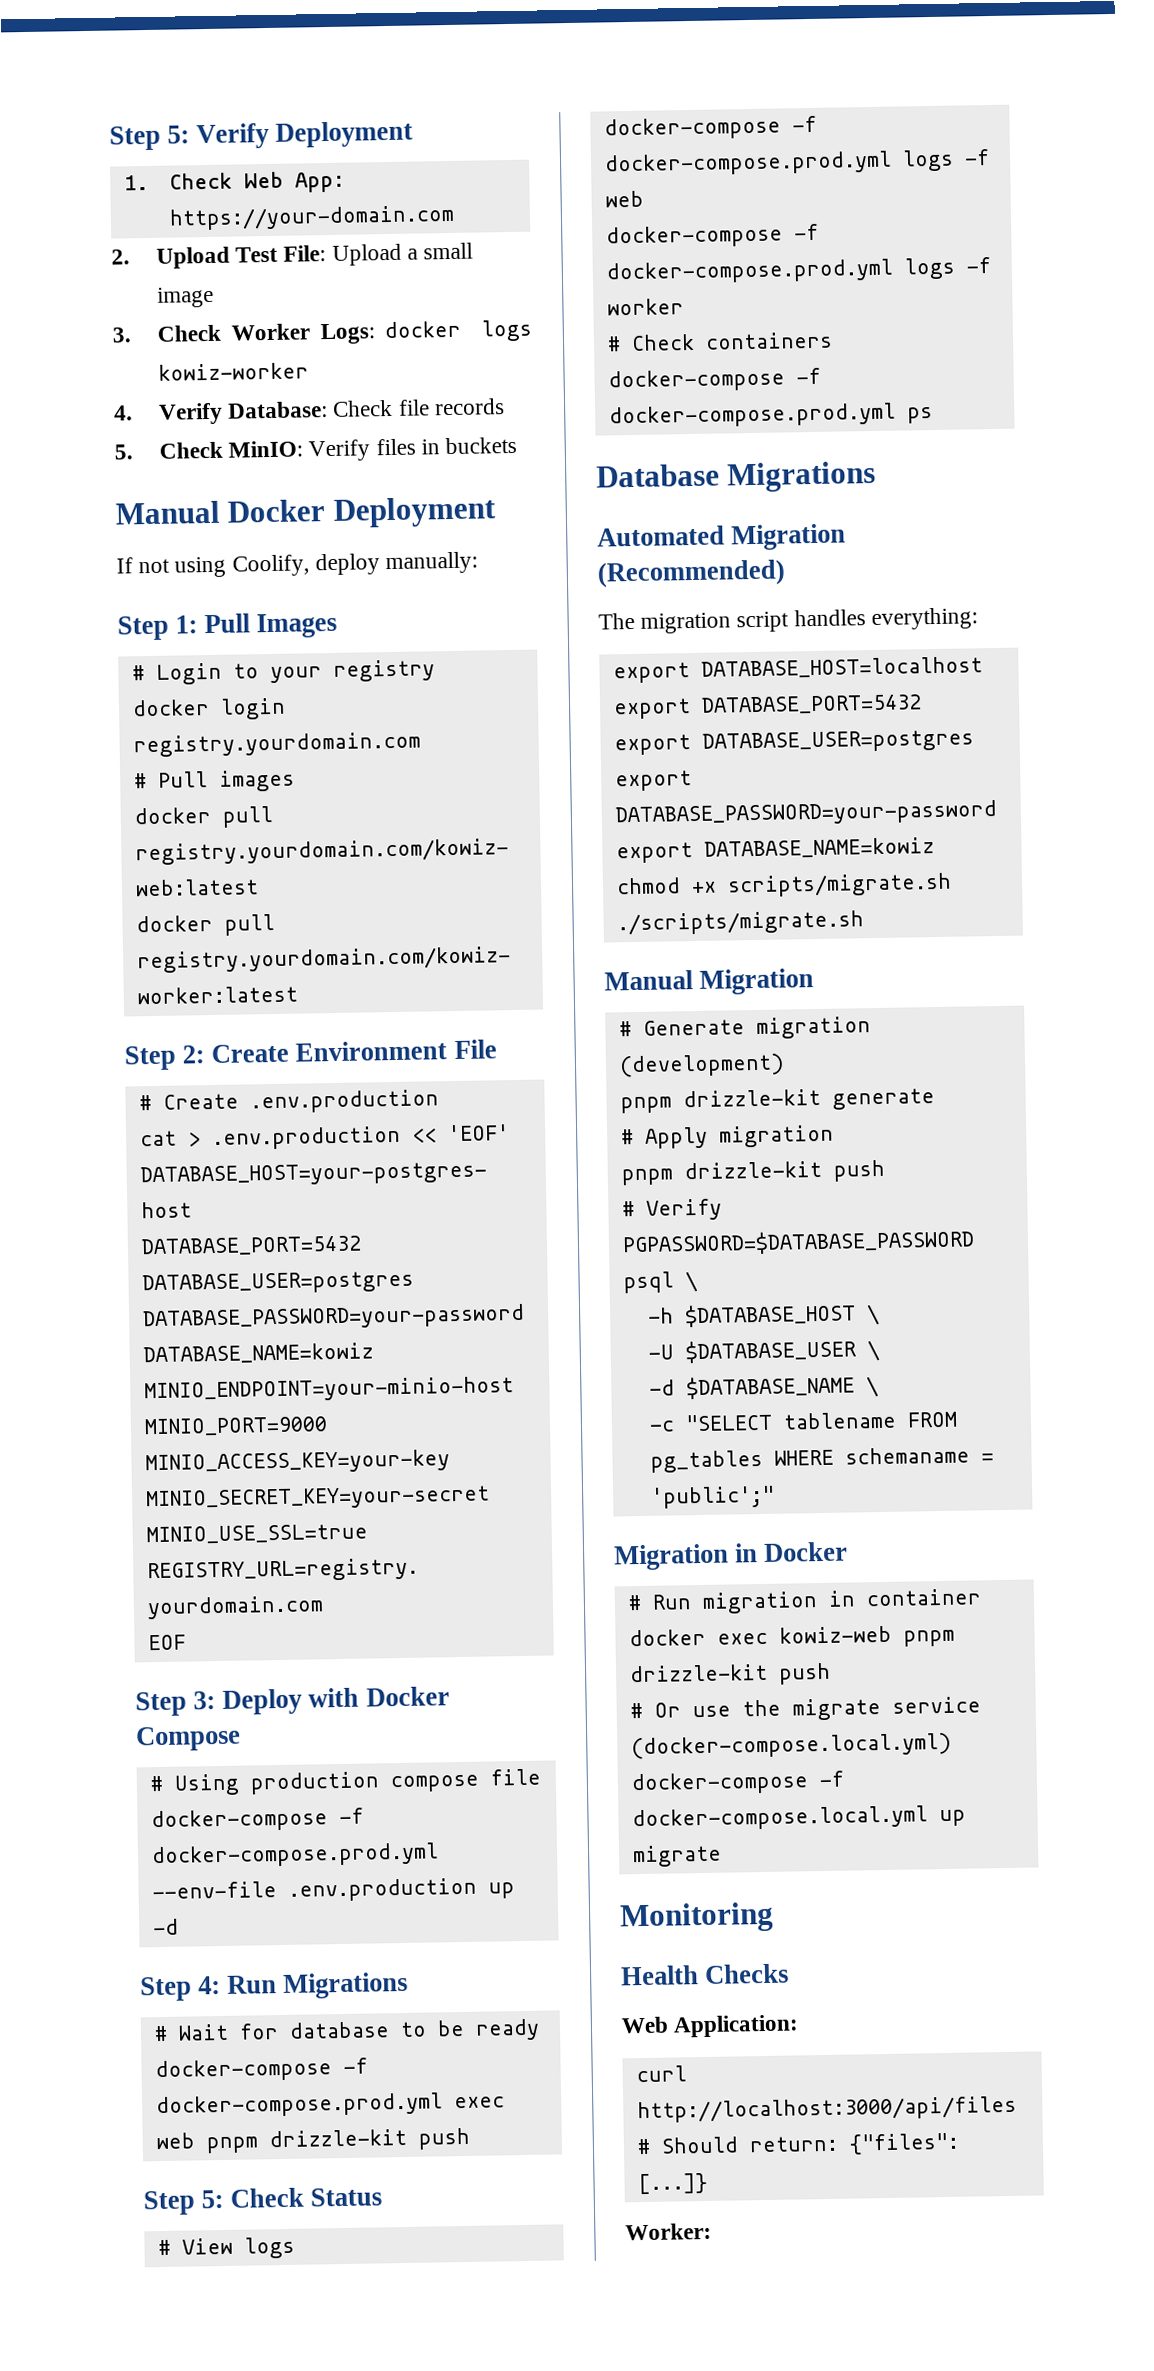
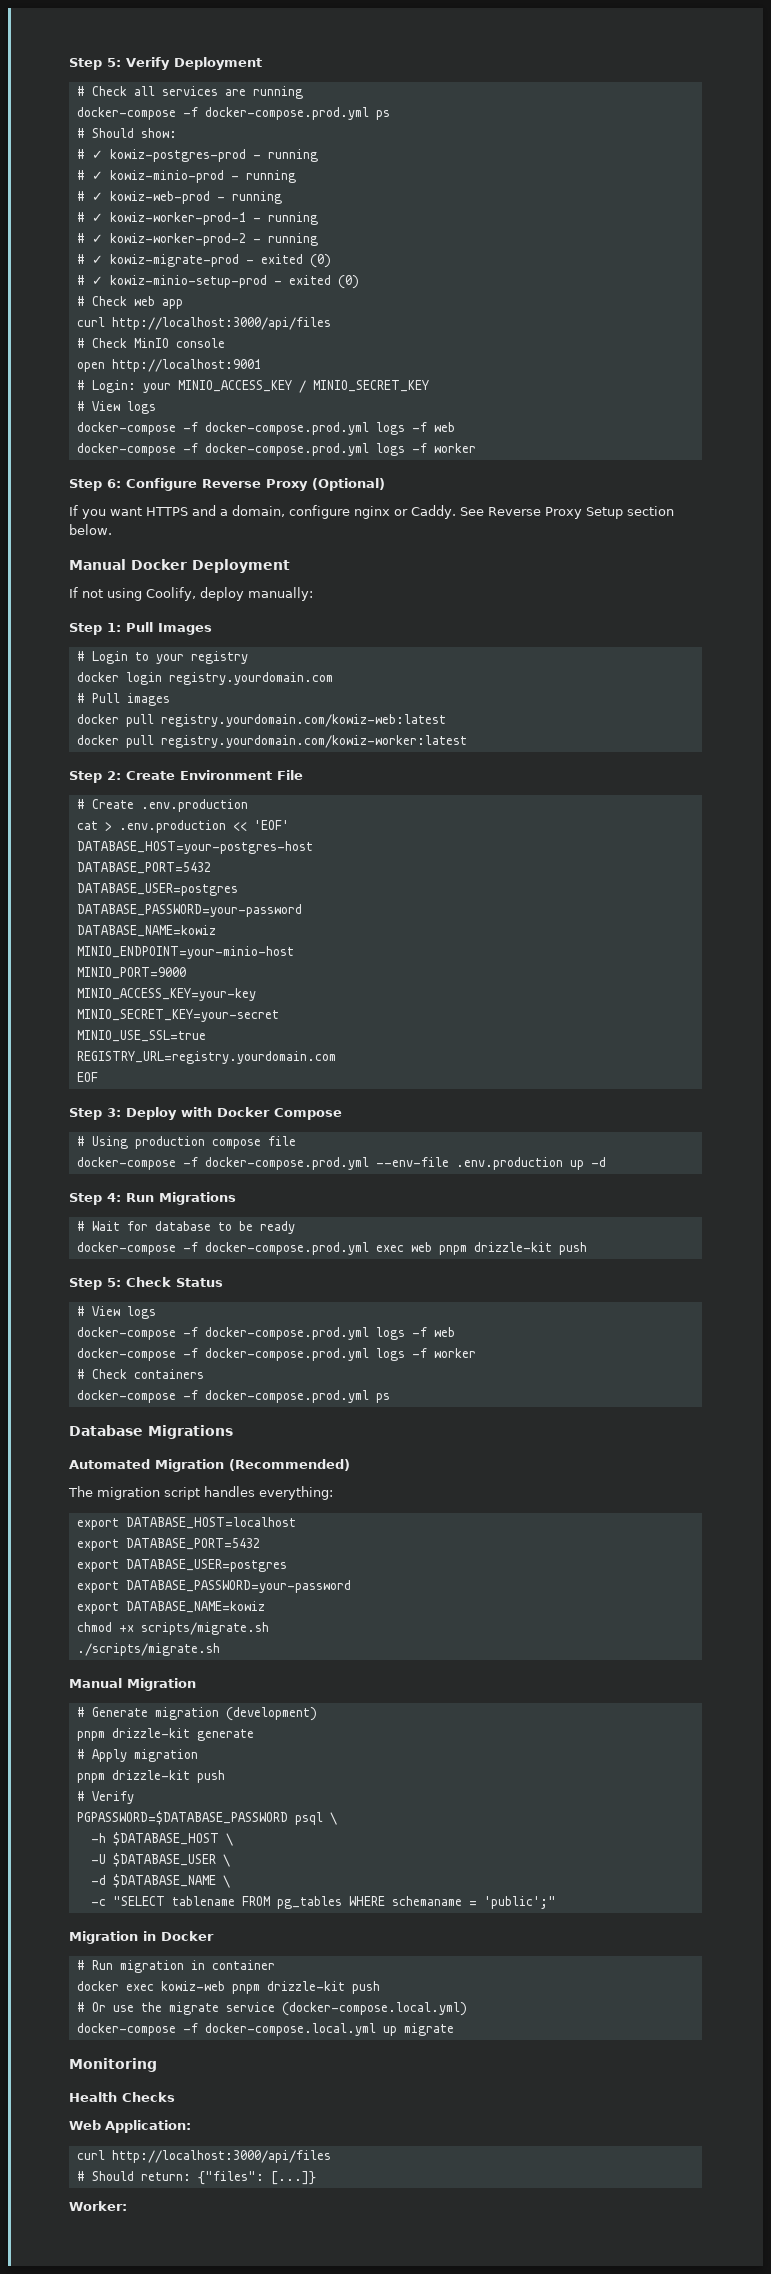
[123,171,345,193] [168,204,455,231] [111,242,474,269] [157,286,215,308] [112,319,532,345] [158,362,310,381] [114,398,505,425] [114,436,518,462] 1. Check Web App: https://your-domain.com // 2. Upload Test File: Upload a small image // 3. Check Worker Logs: docker logs kowiz-worker // 4. Verify Database: Check file records // 5. Check MinIO: Verify files in buckets -> [76,86,303,99] [76,107,390,120] [76,128,177,138] [76,149,318,162] [76,170,296,183] [76,191,282,204] [76,212,318,225] [76,233,318,246] [76,254,331,268] [76,275,359,289] [76,296,183,309] [76,317,331,330] [76,338,225,348] [76,359,261,372] [76,380,429,393] [76,401,156,414] [76,422,455,435] [76,443,476,456] [69,478,385,491] [69,505,674,519] [69,524,112,535] # Check all services are running // docker-compose -f docker-compose.prod.yml ps // # Should show: // # ✓ kowiz-postgres-prod - running // # ✓ kowiz-minio-prod - running // # ✓ kowiz-web-prod - running // # ✓ kowiz-worker-prod-1 - running // # ✓ kowiz-worker-prod-2 - running // # ✓ kowiz-migrate-prod - exited (0) // # ✓ kowiz-minio-setup-prod - exited (0) // # Check web app // curl http://localhost:3000/api/files // # Check MinIO console // open http://localhost:9001 // # Login: your MINIO_ACCESS_KEY / MINIO_SECRET_KEY // # View logs // docker-compose -f docker-compose.prod.yml logs -f web // docker-compose -f docker-compose.prod.yml logs -f worker // Step 6: Configure Reverse Proxy (Optional) // If you want HTTPS and a domain, configure nginx or Caddy. See Reverse Proxy Setup section below.

